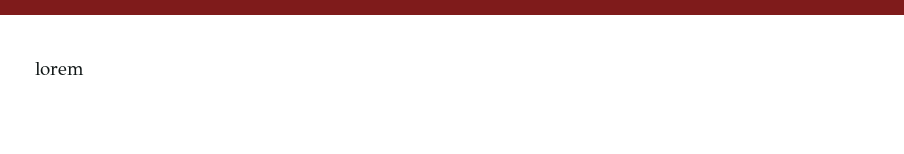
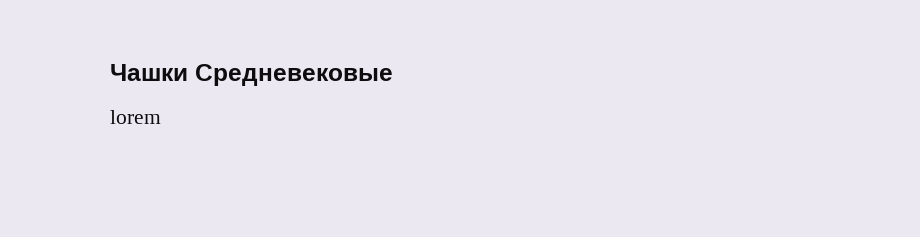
(35, 69) none -> [110,64,393,86] Чашки Средневековые //

